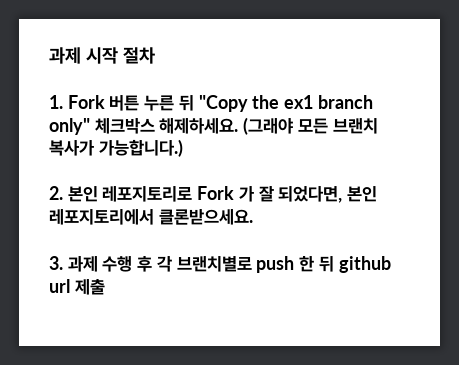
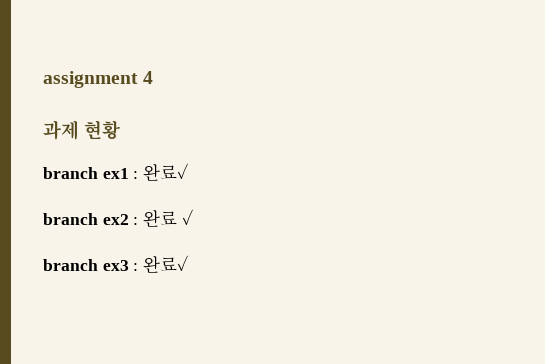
[49,47,155,64] [49,95,373,112] [49,117,378,135] [49,139,183,157] [49,186,378,203] [49,209,253,225] [49,256,391,273] [49,279,105,295] 과제 시작 절차 // 1. Fork 버튼 누른 뒤 "Copy the ex1 branch only" 체크박스 해제하세요. (그래야 모든 브랜치 복사가 가능합니다.) // 2. 본인 레포지토리로 Fork 가 잘 되었다면, 본인 레포지토리에서 클론받으세요. // 3. 과제 수행 후 각 브랜치별로 push 한 뒤 github url 제출 -> [43,71,154,88] [43,120,120,140] [43,163,189,181] [43,209,193,227] [43,255,189,273] assignment 4 // 과제 현황 // branch ex1 : 완료✓ // branch ex2 : 완료 ✓ // branch ex3 : 완료✓

